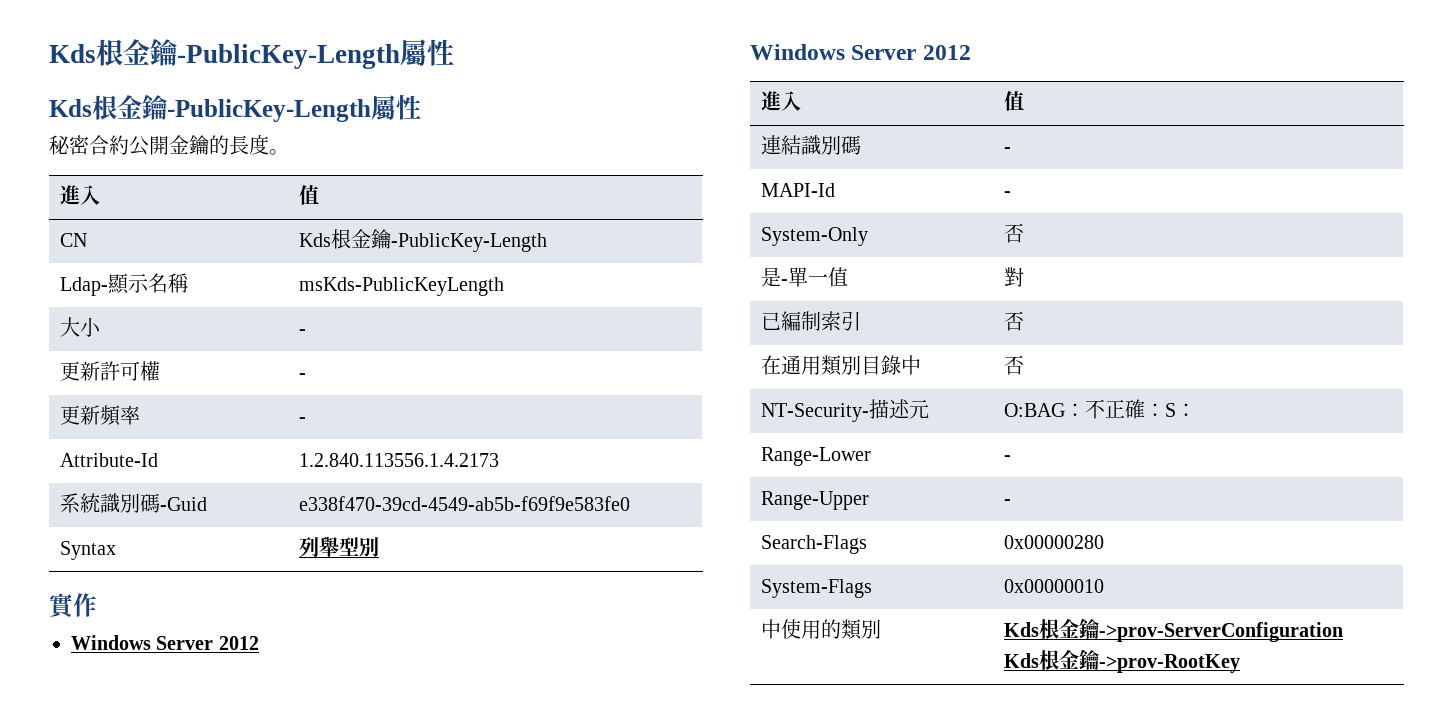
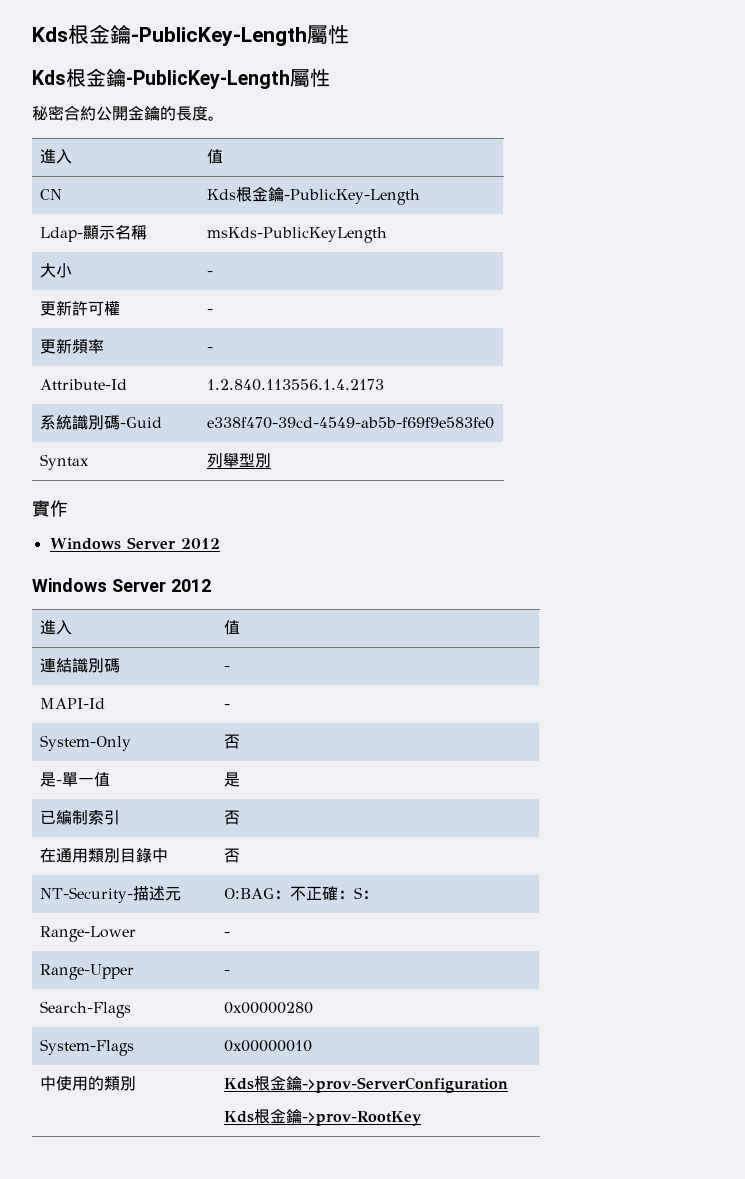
[1004,267,1025,287] 對 -> [224,772,241,787] 是

